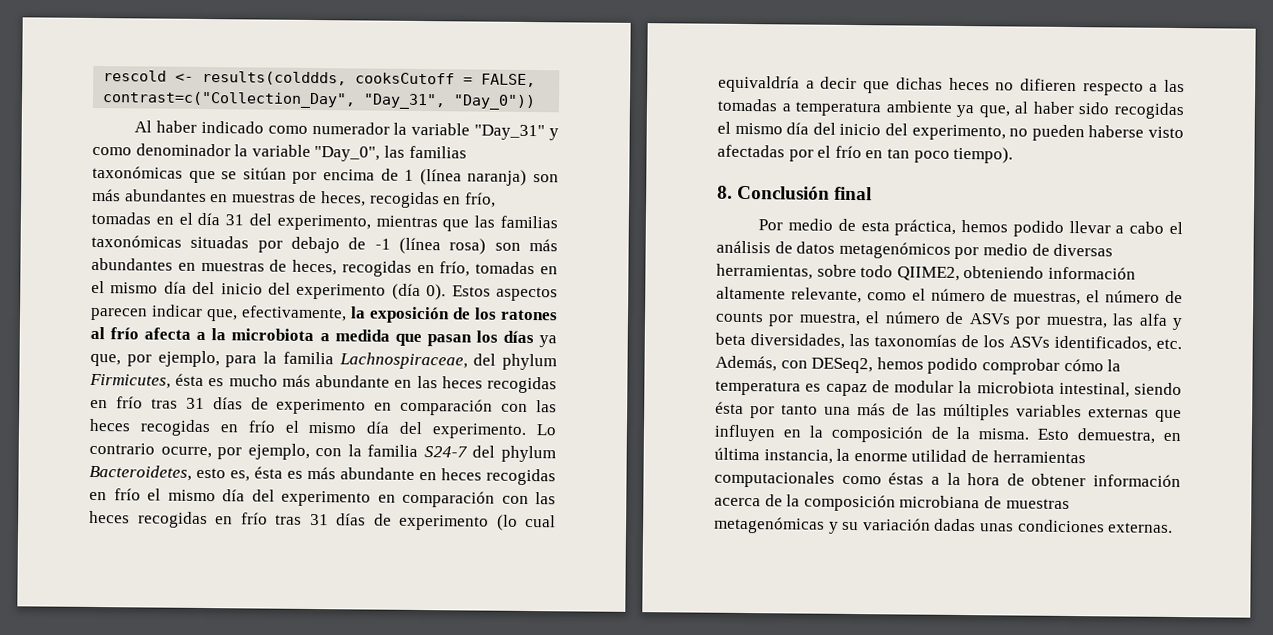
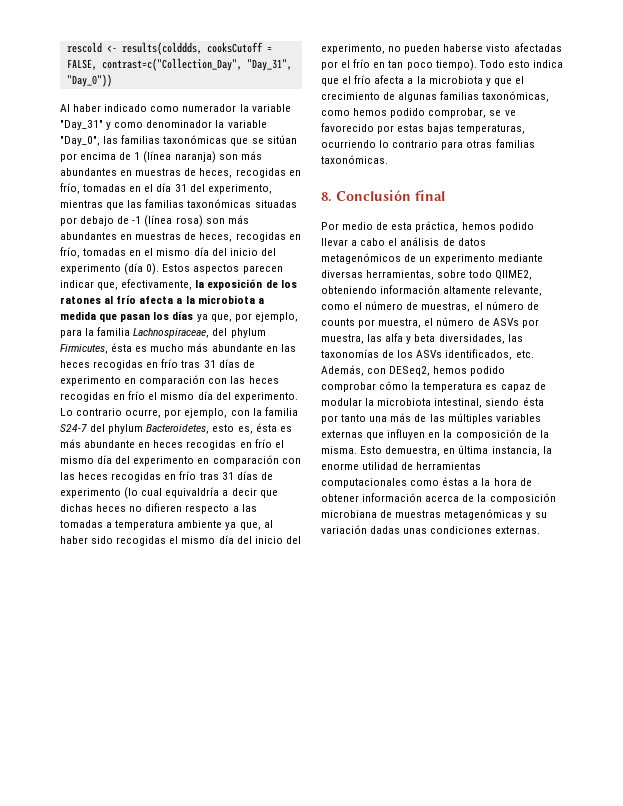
(1014, 155) none -> [478,60,563,68] [321,75,524,86] [321,91,550,102] [321,108,516,118] [321,123,526,134] [321,139,535,150] [321,155,388,164] Todo esto indica que el frío afecta a la microbiota y que el crecimiento de algunas familias taxonómicas, como hemos podido comprobar, se ve favorecido por estas bajas temperaturas, ocurriendo lo contrario para otras familias taxonómicas.
[954,243,1050,260] por medio de -> [404,254,544,264] de un experimento mediante

